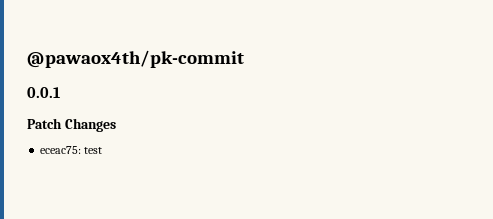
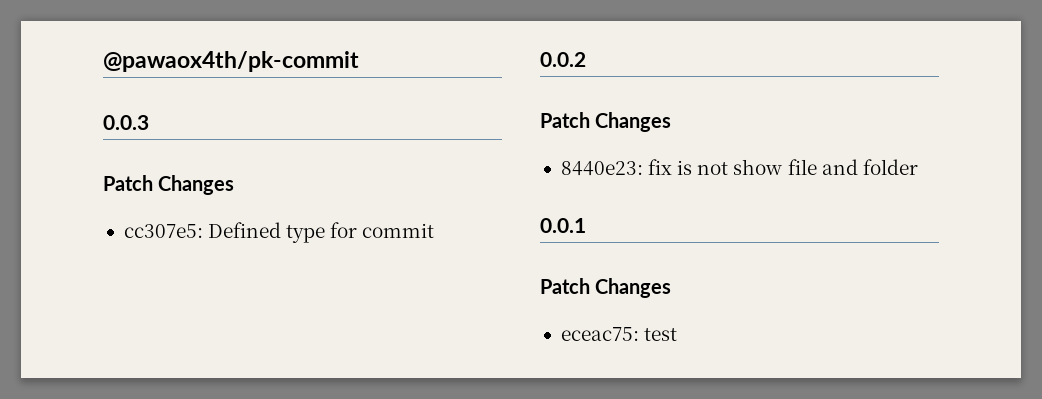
(244, 59) none -> [103,115,149,130] [103,175,235,195] [123,222,435,243] [540,52,586,67] [540,112,672,132] [560,159,918,176] // 0.0.3 // Patch Changes // cc307e5: Defined type for commit // 0.0.2 // Patch Changes // 8440e23: fix is not show file and folder

